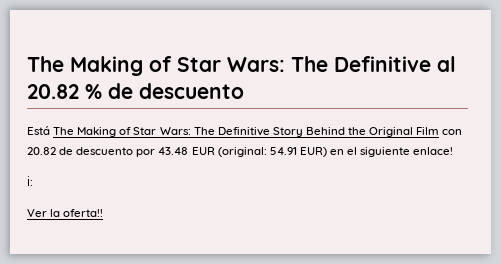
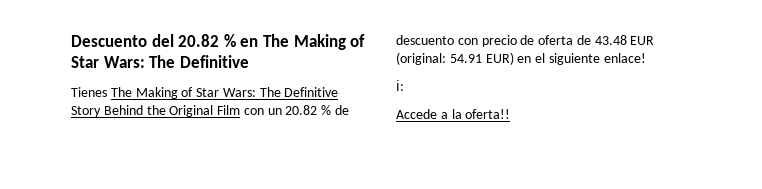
[27,56,456,76] [27,83,244,99] [27,126,50,135] The Making of Star Wars: The Definitive al 20.82 % de descuento // Está -> [71,34,366,50] [71,55,249,68] [71,87,107,97] Descuento del 20.82 % en The Making of Star Wars: The Definitive // Tienes
[27,147,156,157] 20.82 de descuento por -> [267,105,350,115] [396,35,591,47] un 20.82 % de descuento con precio de oferta de
[27,209,47,217] Ver -> [396,109,448,119] Accede a

